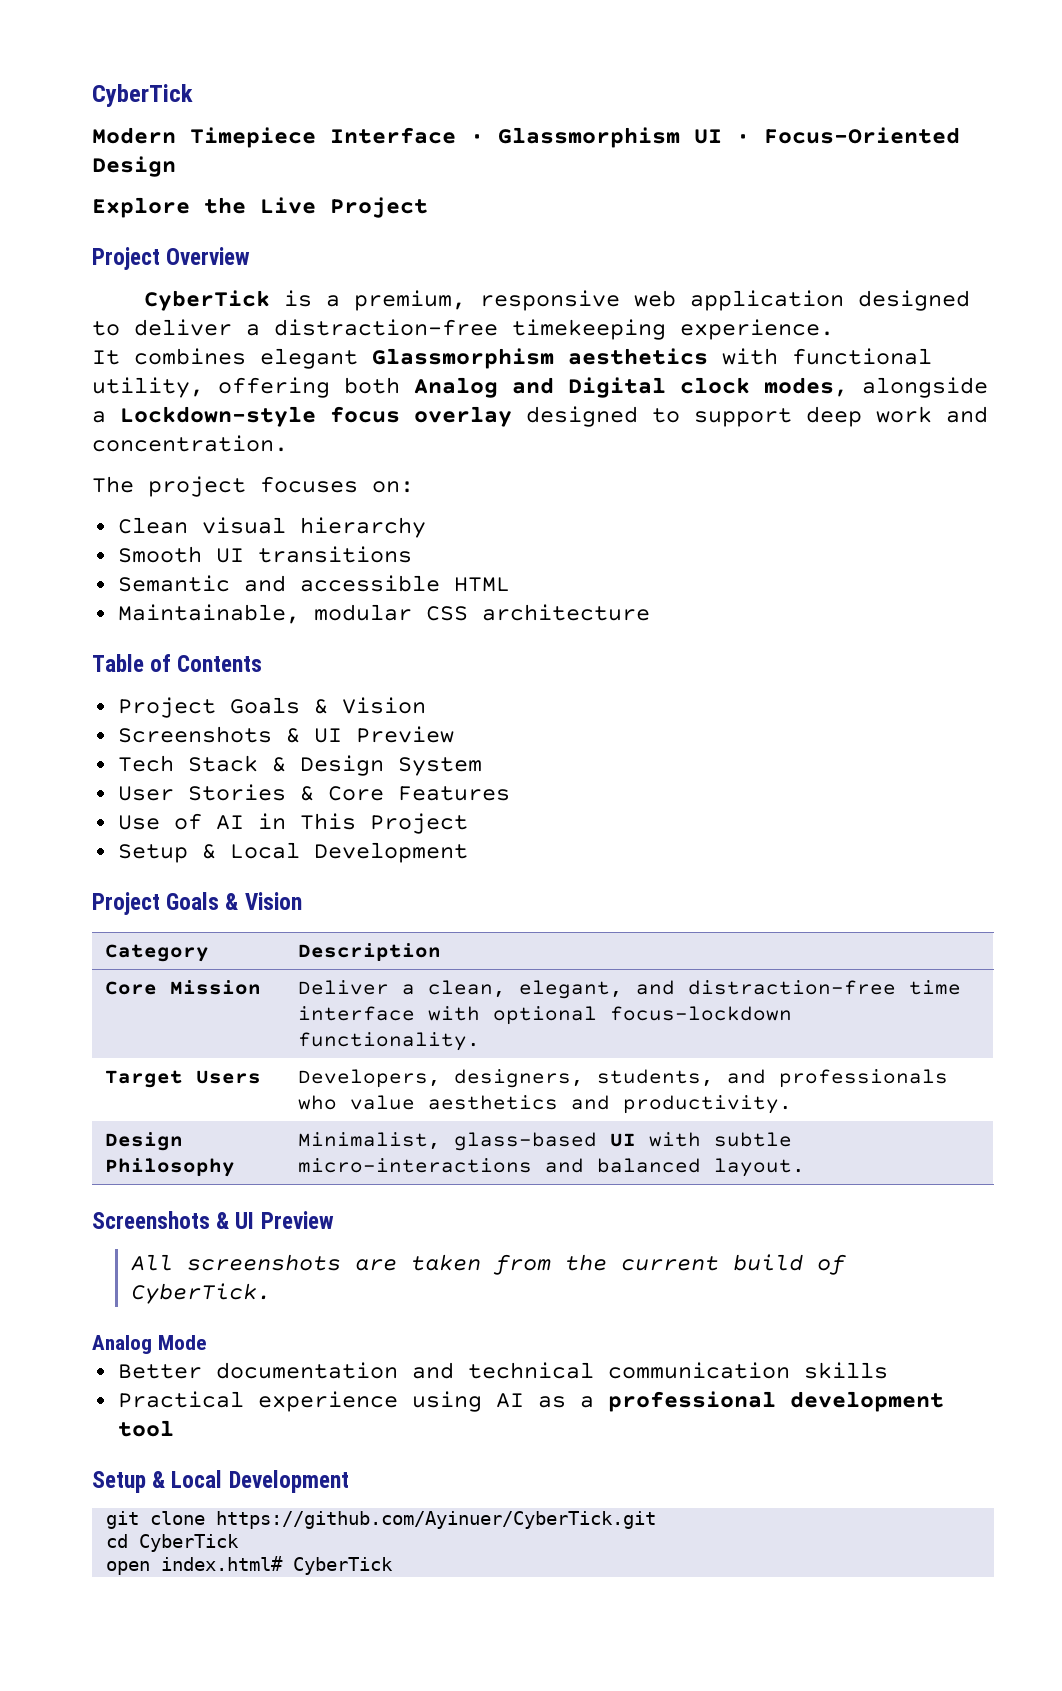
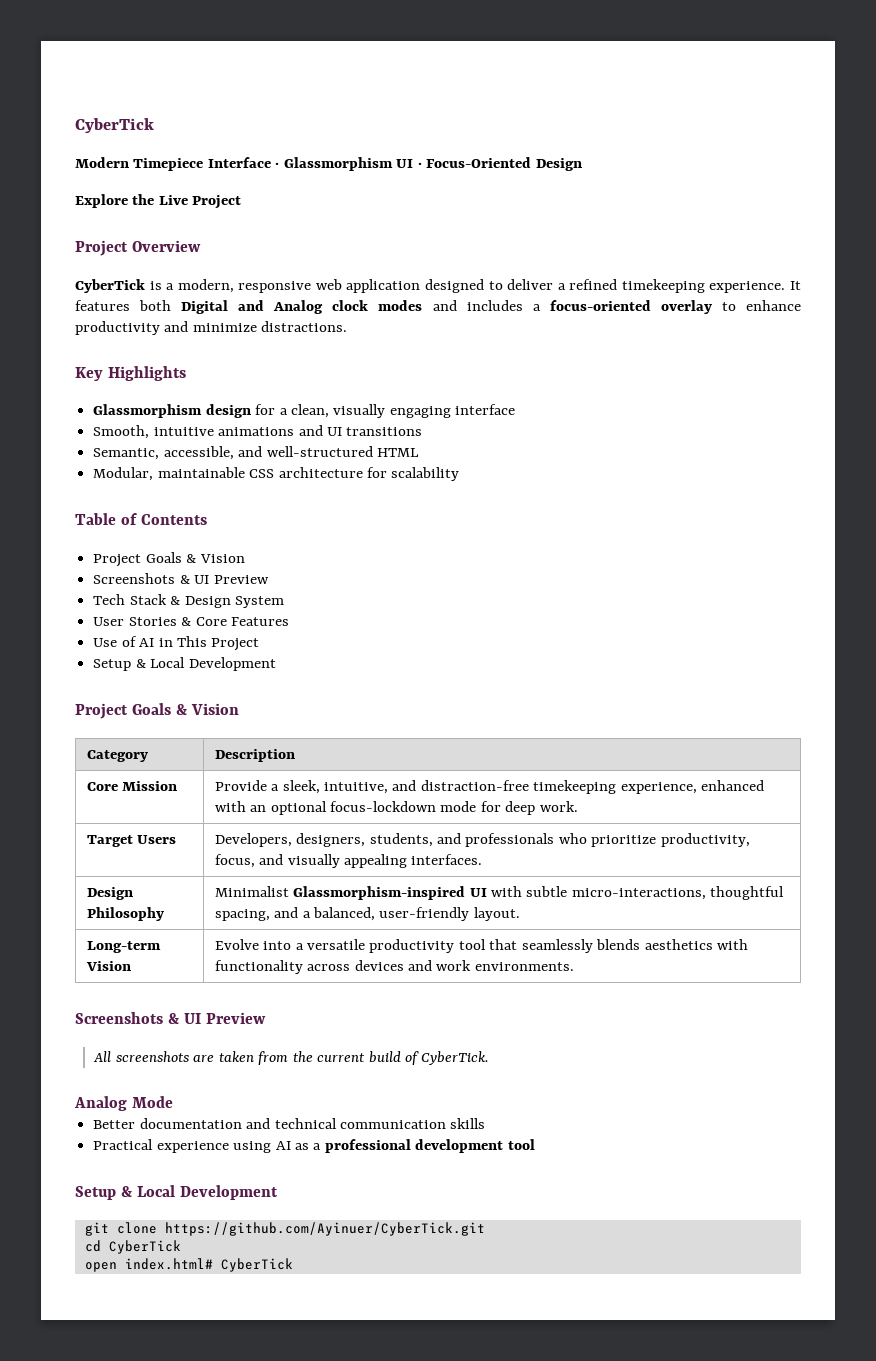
[354,290,467,311] premium, -> [177,279,234,293] modern,
[274,319,498,336] distraction-free -> [569,279,618,290] refined
[92,348,932,369] [92,377,988,398] [92,406,988,427] [92,435,288,452] [92,476,414,497] [117,517,426,538] [117,546,412,563] [117,575,440,592] // It combines elegant Glassmorphism aesthetics with functional utility, offering both Analog and Digital clock modes, alongside a Lockdown-style focus overlay designed to support deep work and concentration. // The project focuses on: // Clean visual hierarchy // Smooth UI transitions // Semantic and accessible -> [789,281,801,290] [75,300,802,314] [75,321,348,335] [75,366,186,381] [93,404,516,418] [93,425,423,439] [93,446,373,460] It features both Digital and Analog clock modes and includes a focus-oriented overlay to enhance productivity and minimize distractions. // Key Highlights // Glassmorphism design for a clean, visually engaging interface // Smooth, intuitive animations and UI transitions // Semantic, accessible, and well-structured
[117,604,412,624] Maintainable, modular -> [93,467,245,481] Modular, maintainable
(650, 612) none -> [366,467,460,481] for scalability
[298,980,962,999] [298,1006,793,1025] [298,1032,481,1051] Deliver a clean, elegant, and distraction-free time interface with optional focus-lockdown functionality. -> [214,780,765,794] [214,801,578,815] Provide a sleek, intuitive, and distraction-free timekeeping experience, enhanced with an optional focus-lockdown mode for deep work.
[350,1095,793,1114] value aesthetics and productivity. -> [591,833,750,847] [214,854,483,868] prioritize productivity, focus, and visually appealing interfaces.
[298,1132,598,1151] Minimalist, glass-based -> [214,886,466,900] Minimalist Glassmorphism-inspired
[298,1158,806,1177] micro-interactions and balanced layout. -> [571,886,785,900] [214,907,520,921] [86,941,161,953] [85,961,131,971] [214,939,749,953] [214,960,574,974] micro-interactions, thoughtful spacing, and a balanced, user-friendly layout. // Long-term Vision | Evolve into a versatile productivity tool that seamlessly blends aesthetics with functionality across devices and work environments.

